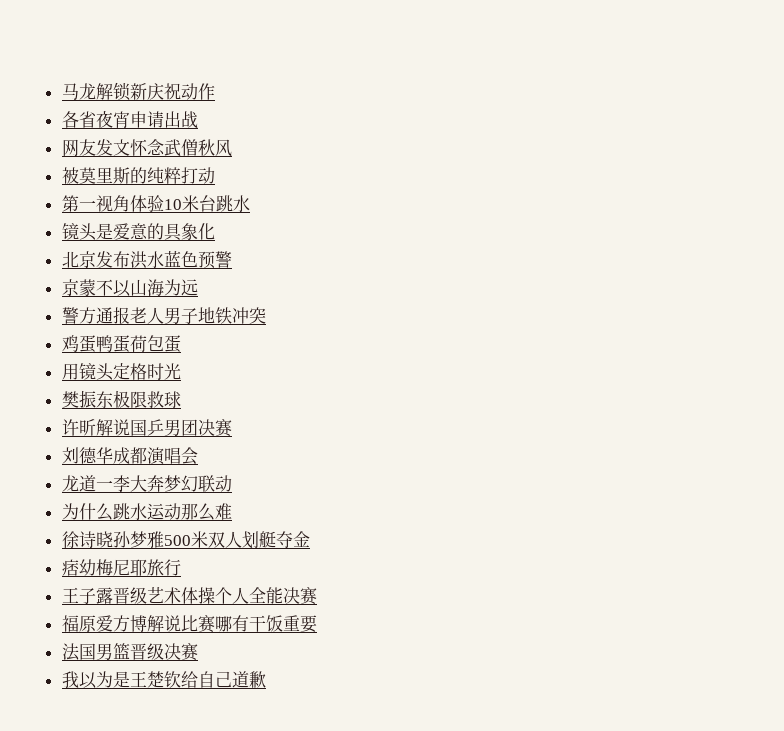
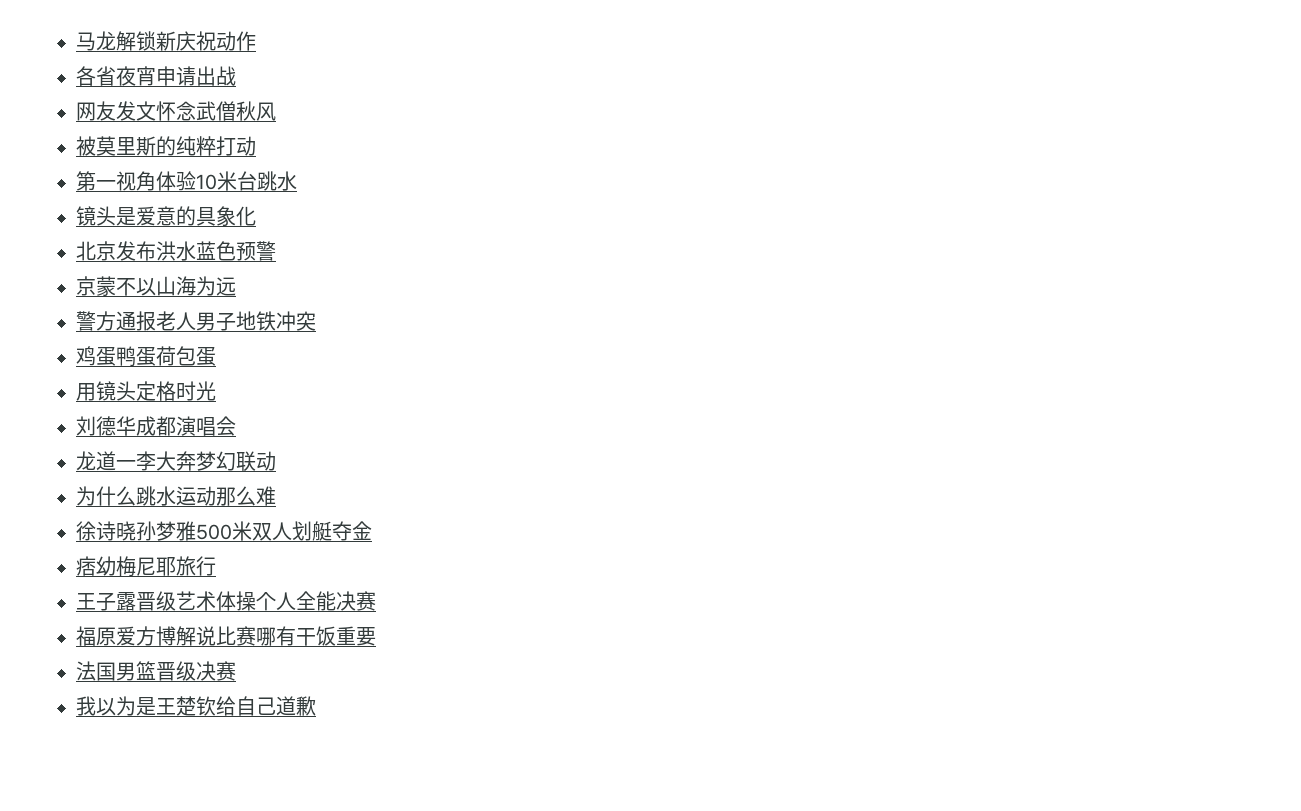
[61,390,181,408] [61,419,232,437] // 樊振东极限救球 // 许昕解说国乒男团决赛 -> (216, 391) none

